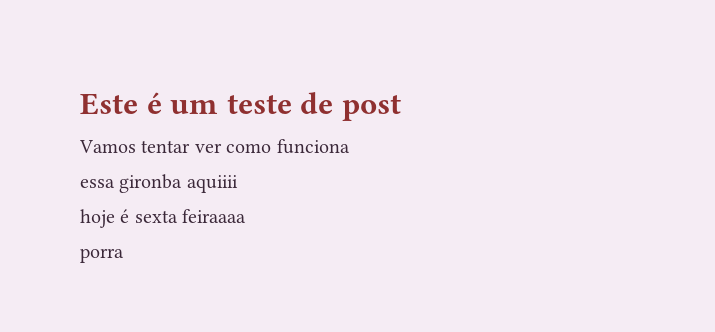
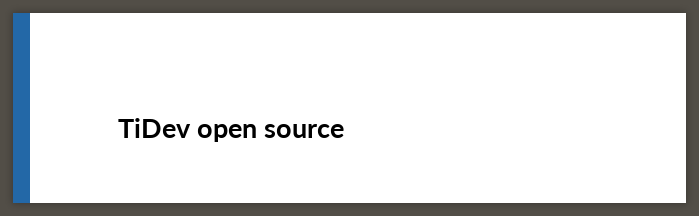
[80,92,401,121] [79,139,350,154] [80,174,238,193] [80,209,247,228] [80,248,124,263] Este é um teste de post // Vamos tentar ver como funciona // essa gironba aquiiii // hoje é sexta feiraaaa // porra -> [118,118,345,142] TiDev open source

